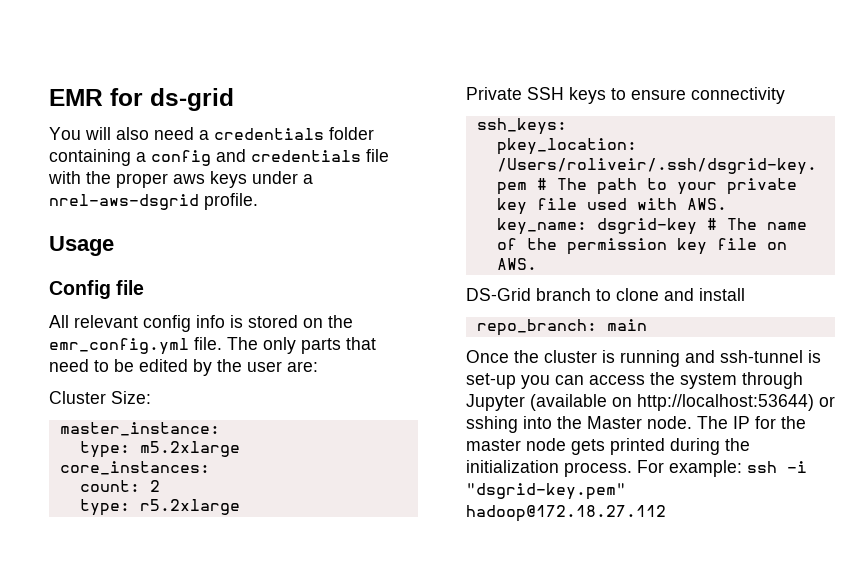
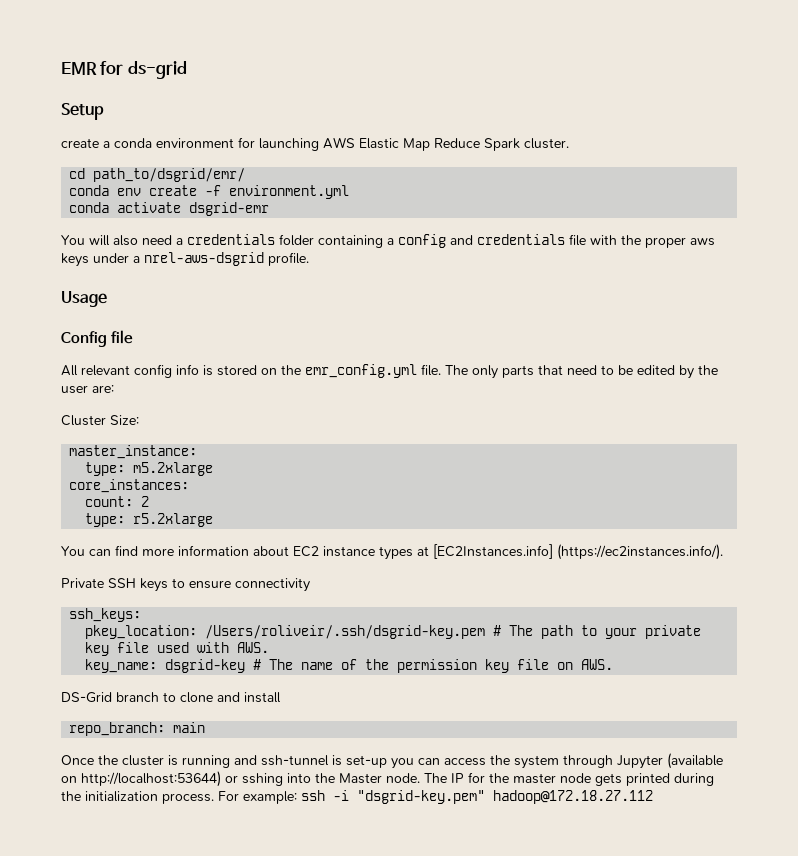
(234, 99) none -> [61,103,104,120] [61,137,569,151] [69,168,246,182] [69,185,350,199] [69,202,270,216] // Setup // create a conda environment for launching AWS Elastic Map Reduce Spark cluster. // cd path_to/dsgrid/emr/ // conda env create -f environment.yml // conda activate dsgrid-emr
(240, 507) none -> [61,544,723,560] // You can find more information about EC2 instance types at [EC2Instances.info] (https://ec2instances.info/).

